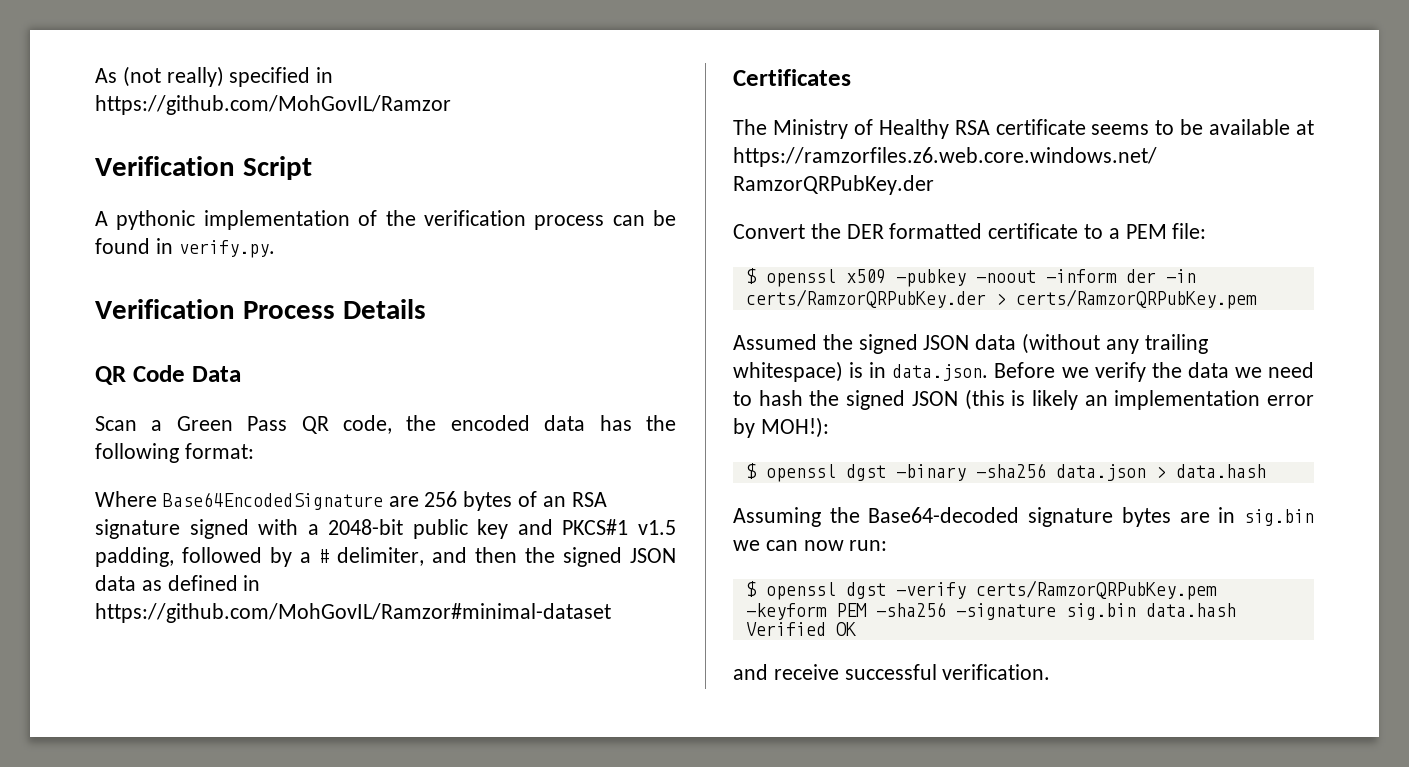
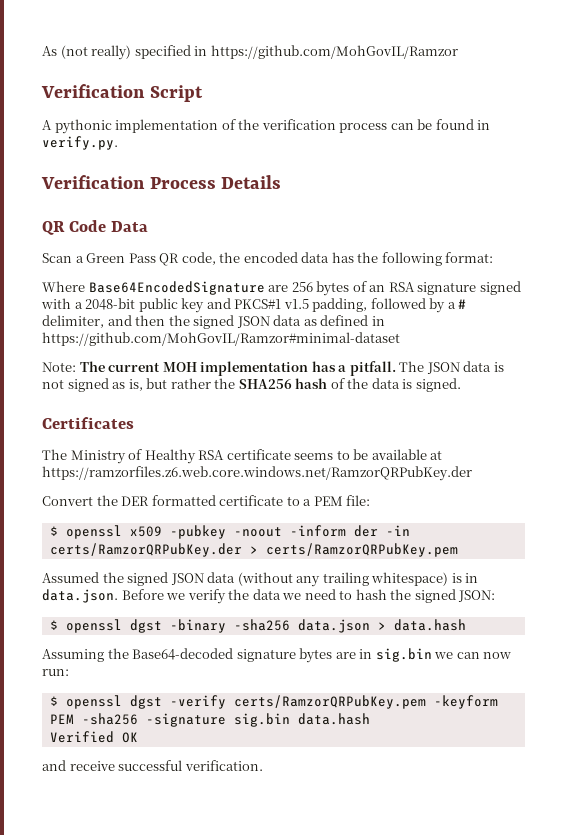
(611, 613) none -> [42,361,504,376] [42,378,461,392] // Note: The current MOH implementation has a pitfall. The JSON data is not signed as is, but rather the SHA256 hash of the data is signed.
[911,389,1314,410] [733,417,829,438] JSON (this is likely an implementation error by MOH!): -> [458,590,496,602] JSON:

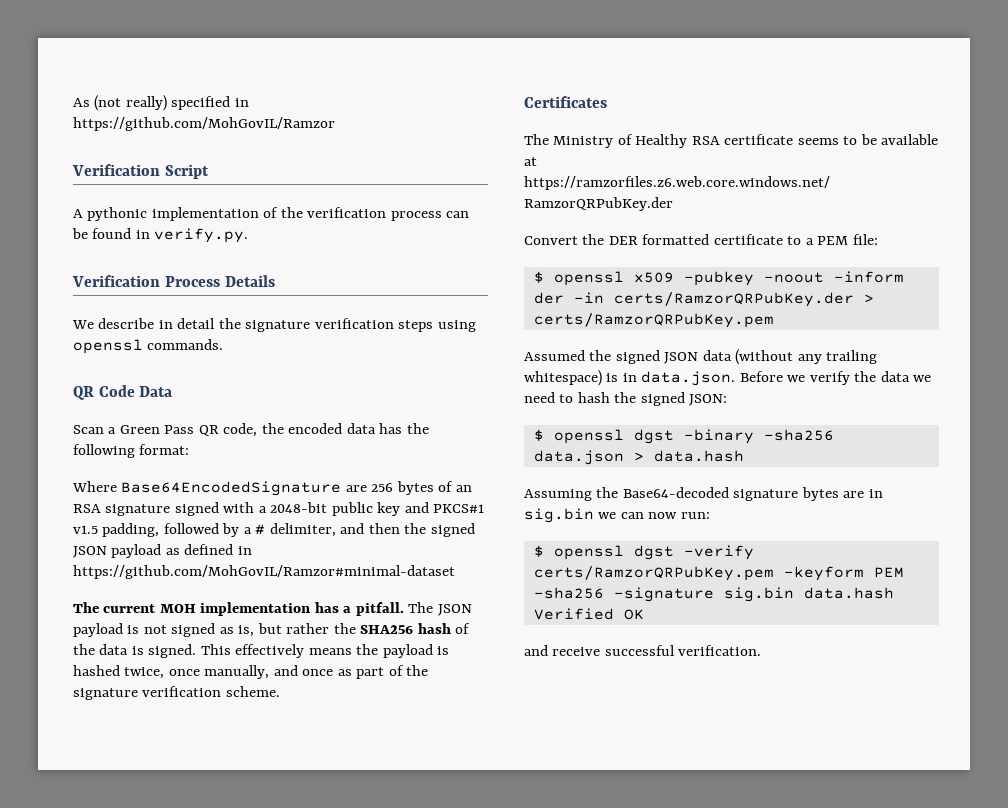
(282, 182) none -> [72,318,476,332] [73,339,224,354] // We describe in detail the signature verification steps using openssl commands.
[273,315,302,326] data -> [111,544,162,558] payload
[42,362,76,372] Note: -> (455, 572) none
[463,361,492,372] data -> [73,623,123,637] payload
(461, 385) none -> [200,644,450,658] [73,665,429,679] [73,686,280,700] This effectively means the payload is hashed twice, once manually, and once as part of the signature verification scheme.

